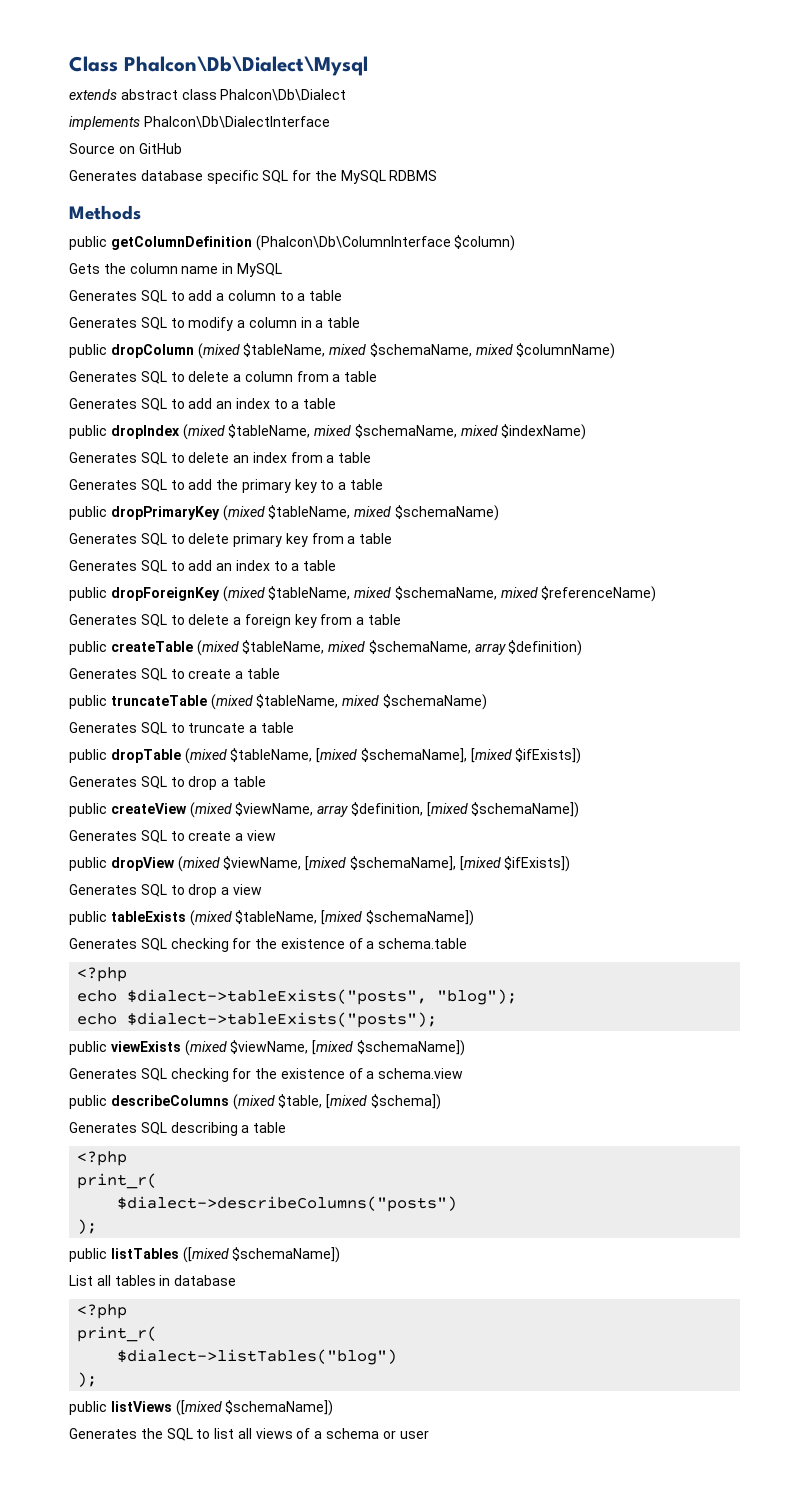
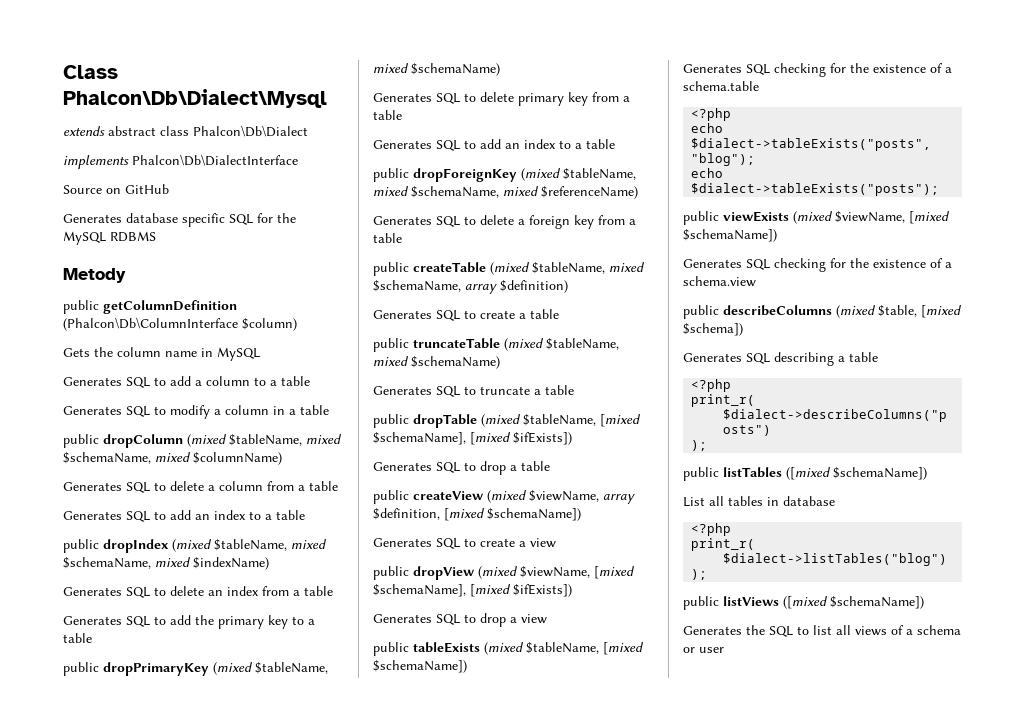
[69,205,141,220] Methods -> [63,268,126,283] Metody

